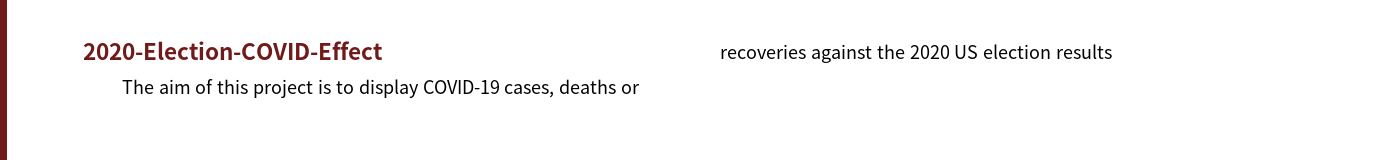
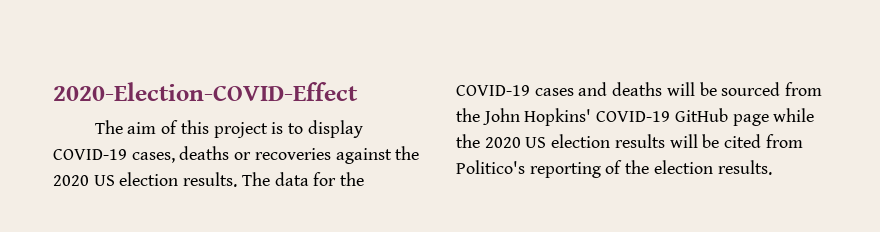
[1056,44,1113,59] results -> [183,172,365,187] [456,82,823,96] [456,108,815,126] [456,134,803,148] [456,160,772,178] results. The data for the COVID-19 cases and deaths will be sourced from the John Hopkins' COVID-19 GitHub page while the 2020 US election results will be cited from Politico's reporting of the election results.

